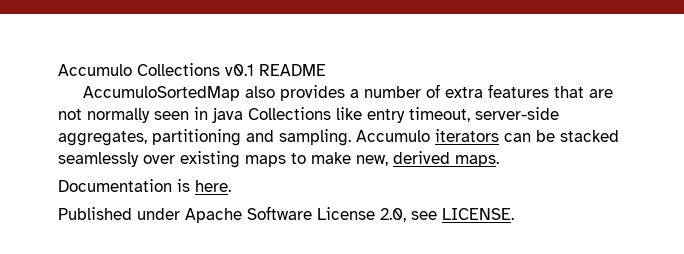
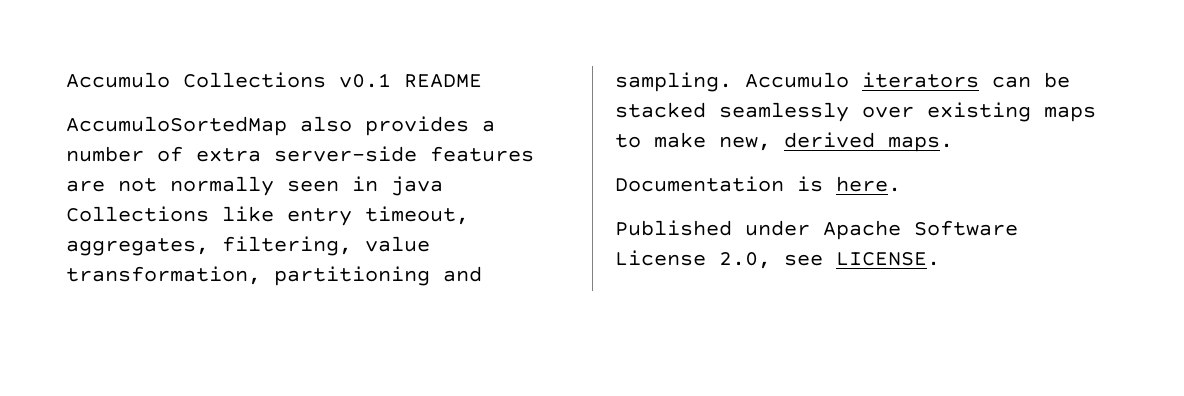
[487,84,584,98] features that -> [274,146,534,162] server-side features
[475,107,559,120] [58,131,147,146] server-side aggregates, -> [66,236,430,256] [66,266,261,285] aggregates, filtering, value transformation,

